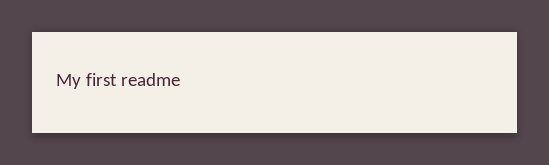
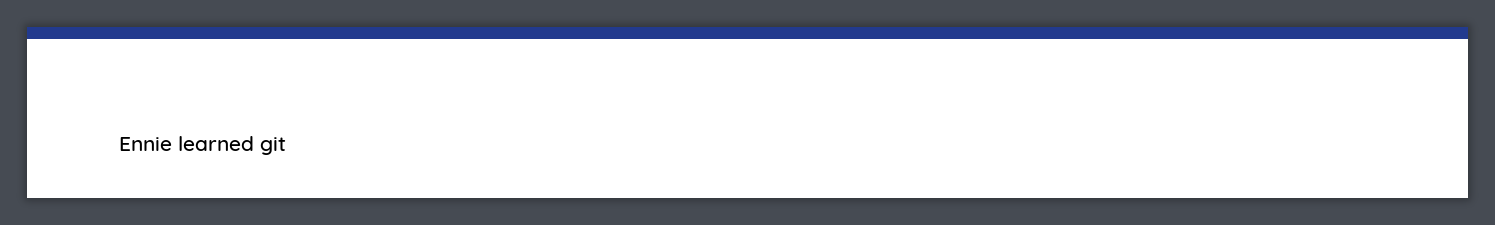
[56,73,180,89] My first readme -> [119,136,286,155] Ennie learned git

